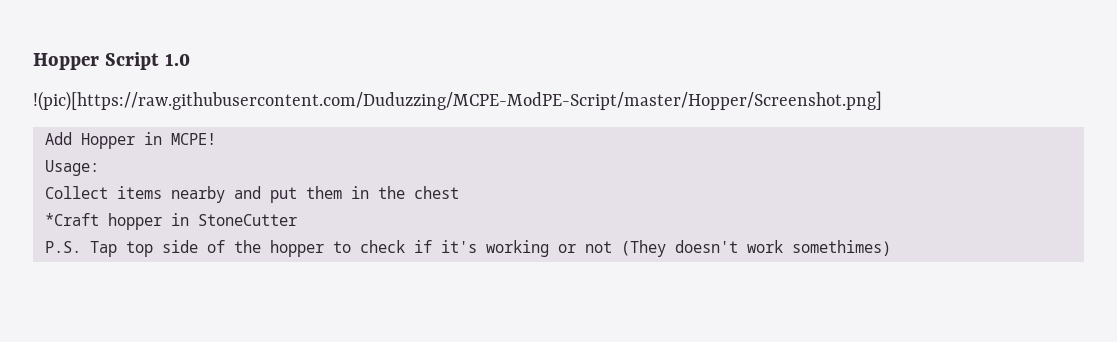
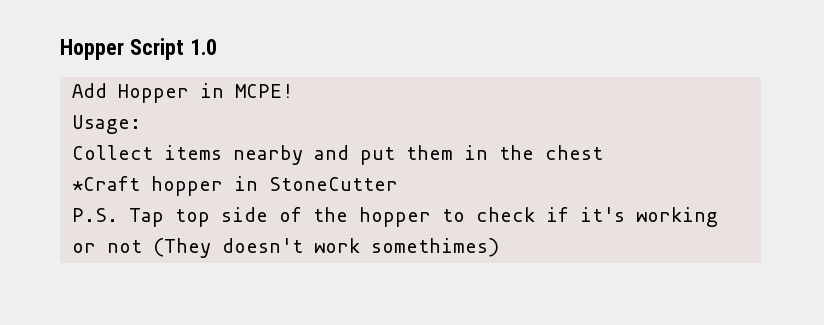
[33,91,882,111] // !(pic)[https://raw.githubusercontent.com/Duduzzing/MCPE-ModPE-Script/master/Hopper/Screenshot.png] -> (217, 47) none

